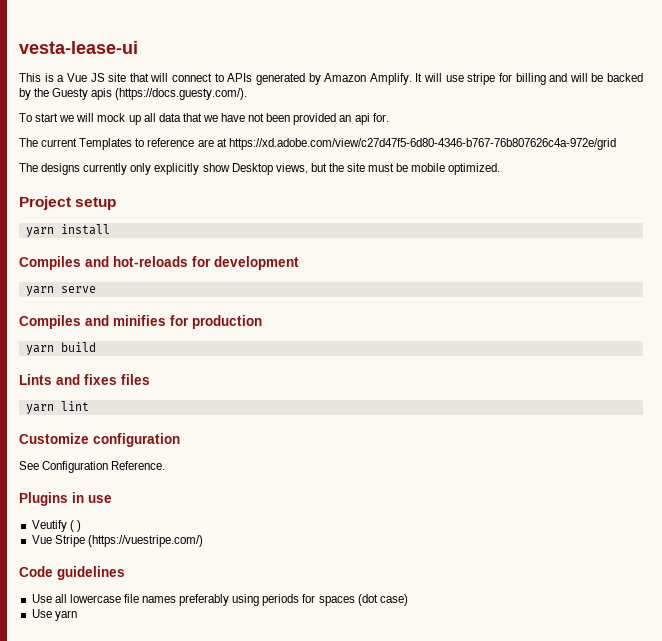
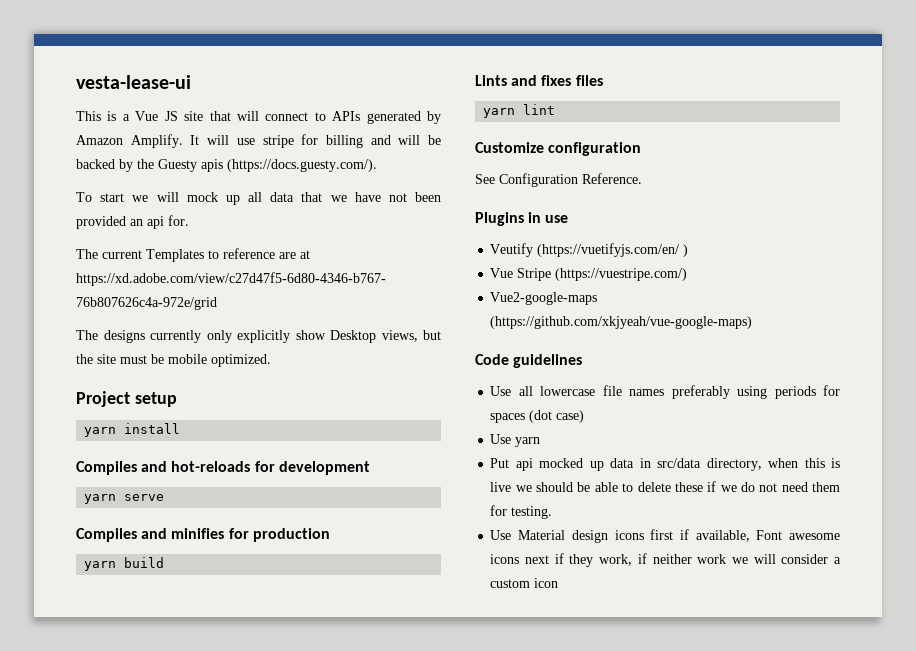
[69,520,74,532] ( -> [537,243,680,257] (https://vuetifyjs.com/en/
(203, 541) none -> [490,292,598,305] [490,316,753,329] // Vue2-google-maps (https://github.com/xkjyeah/vue-google-maps)
(77, 615) none -> [490,458,840,471] [490,481,841,492] [490,505,553,519] [490,529,840,543] [490,553,841,567] [490,578,559,588] // Put api mocked up data in src/data directory, when this is live we should be able to delete these if we do not need them for testing. // Use Material design icons first if available, Font awesome icons next if they work, if neither work we will consider a custom icon

